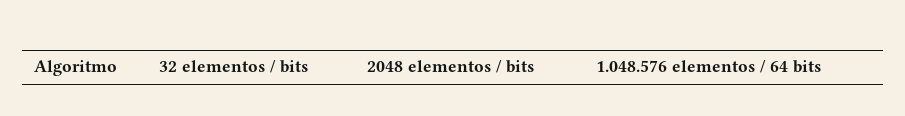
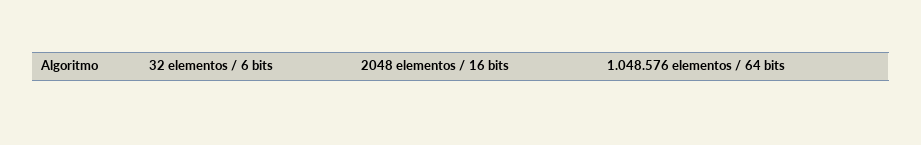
(276, 66) none -> [240,60,249,70] 6
(502, 66) none -> [468,60,485,70] 16

